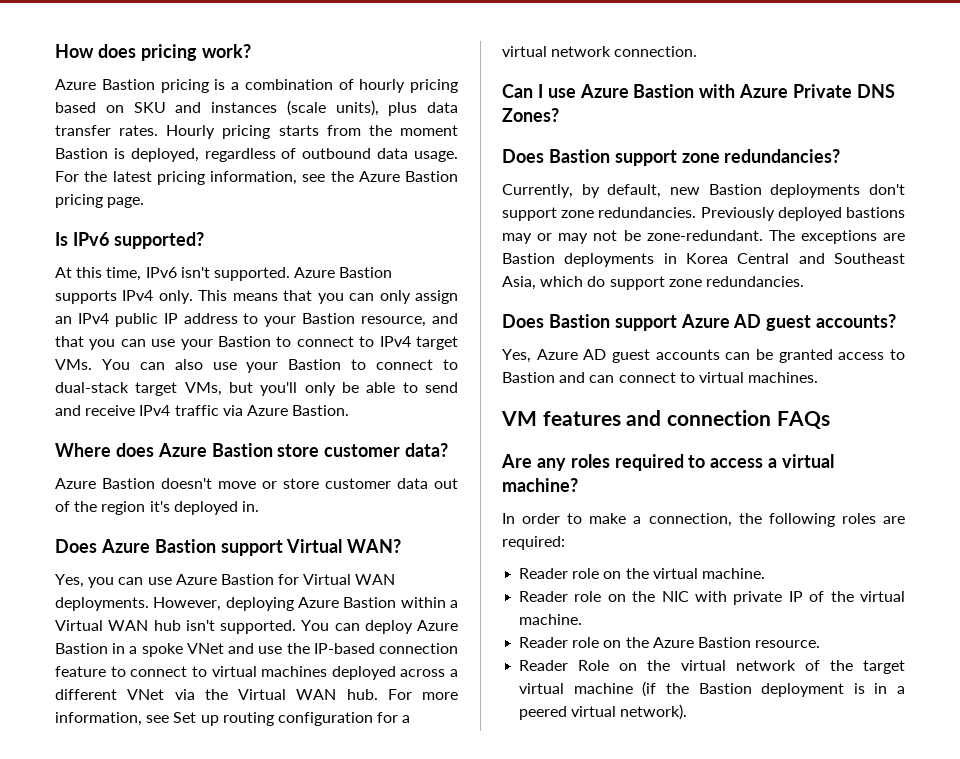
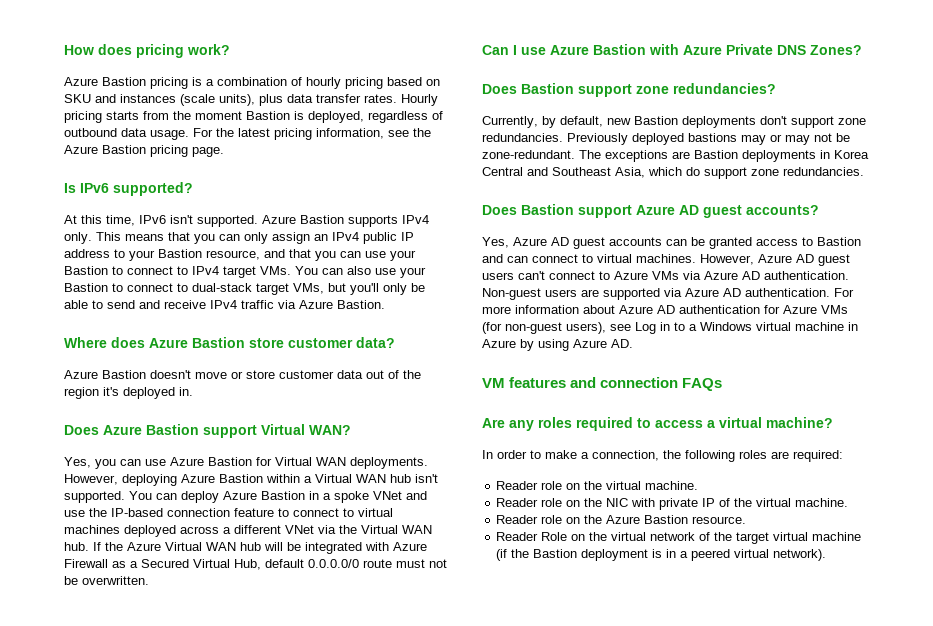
[387,689,458,700] [55,712,411,726] [502,46,698,57] For more information, see Set up routing configuration for a virtual network connection. -> [93,542,427,554] [64,559,447,570] [64,576,149,585] If the Azure Virtual WAN hub will be integrated with Azure Firewall as a Secured Virtual Hub, default 0.0.0.0/0 route must not be overwritten.
(819, 377) none -> [700,254,850,266] [482,271,849,280] [482,288,854,300] [482,305,848,314] [482,322,858,334] [482,339,633,351] However, Azure AD guest users can't connect to Azure VMs via Azure AD authentication. Non-guest users are supported via Azure AD authentication. For more information about Azure AD authentication for Azure VMs (for non-guest users), see Log in to a Windows virtual machine in Azure by using Azure AD.

